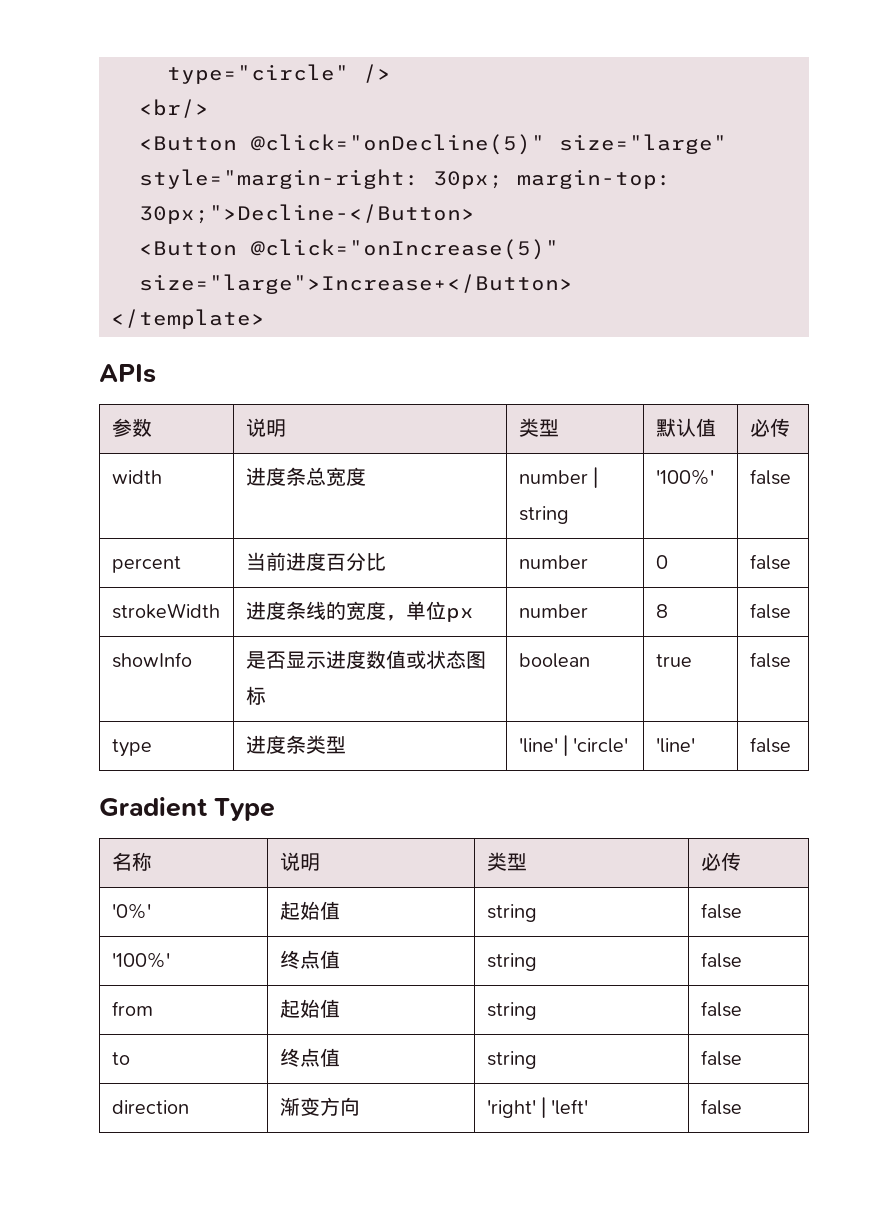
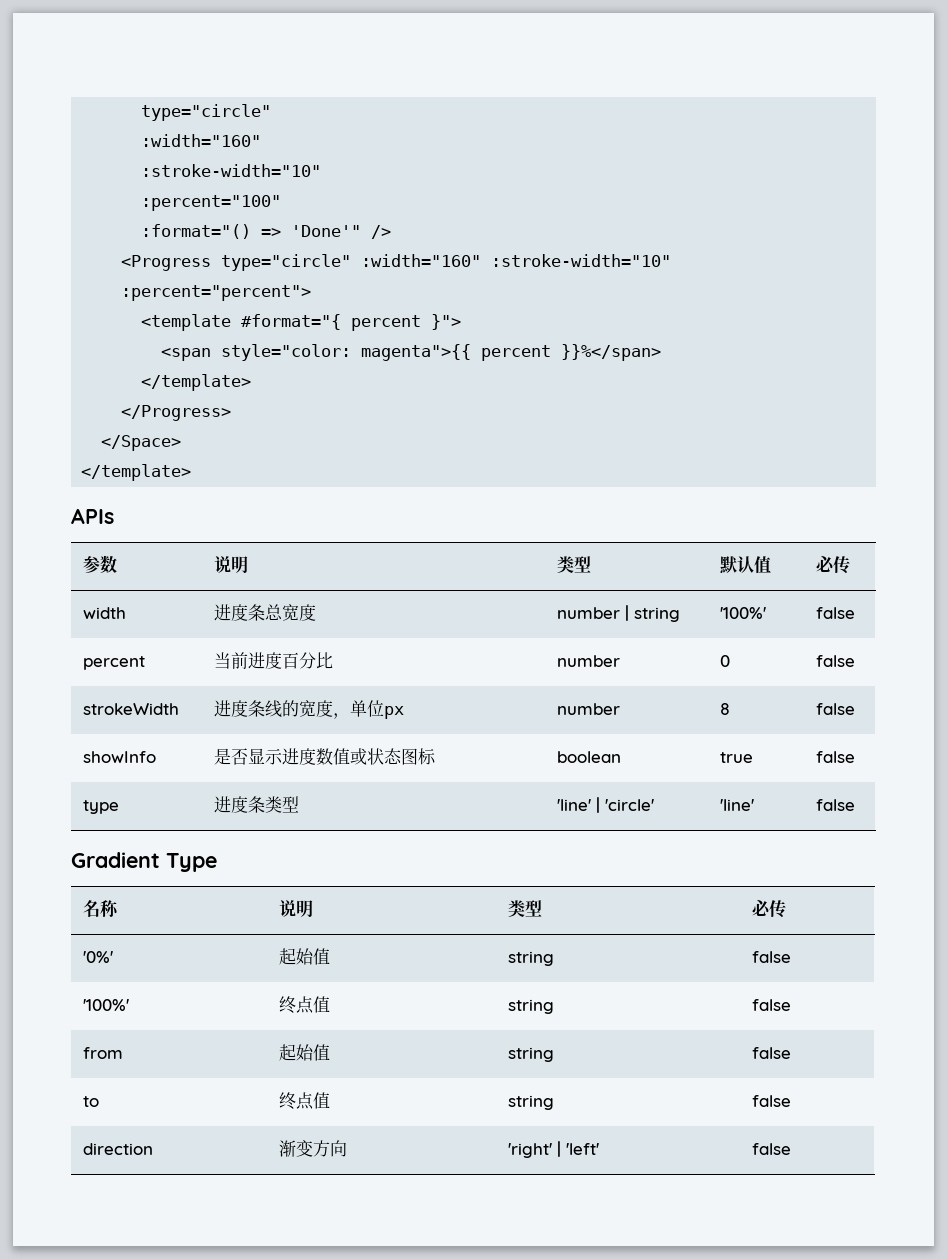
[167,64,391,84] [139,99,209,118] [139,134,727,155] [139,169,671,189] [139,204,475,224] [139,239,559,260] [139,274,573,294] type="circle" /> // <br/> // <Button @click="onDecline(5)" size="large" style="margin-right: 30px; margin-top: 30px;">Decline-</Button> // <Button @click="onIncrease(5)" size="large">Increase+</Button> -> [141,104,272,121] [141,134,262,147] [141,164,322,177] [141,195,282,211] [141,224,392,239] [121,254,672,271] [121,285,312,301] [141,314,462,331] [161,344,662,361] [141,374,252,391] [121,405,232,421] [101,435,182,451] type="circle" // :width="160" // :stroke-width="10" // :percent="100" // :format="() => 'Done'" /> // <Progress type="circle" :width="160" :stroke-width="10" :percent="percent"> // <template #format="{ percent }"> // <span style="color: magenta">{{ percent }}%</span> // </template> // </Progress> // </Space>

